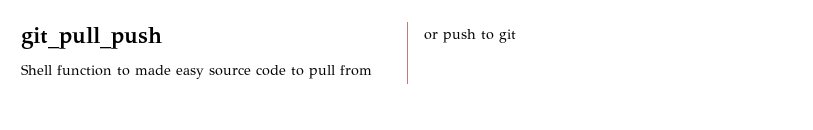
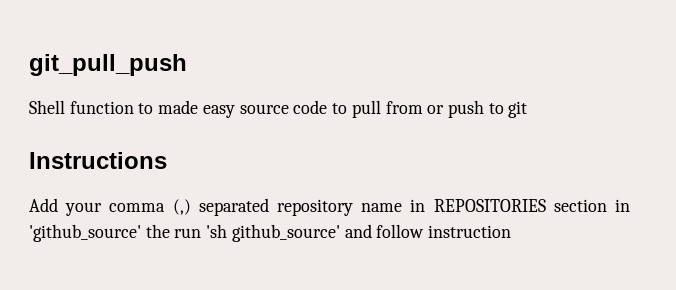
(516, 36) none -> [29,152,167,169] [29,198,630,216] [29,224,512,242] // Instructions // Add your comma (,) separated repository name in REPOSITORIES section in 'github_source' the run 'sh github_source' and follow instruction

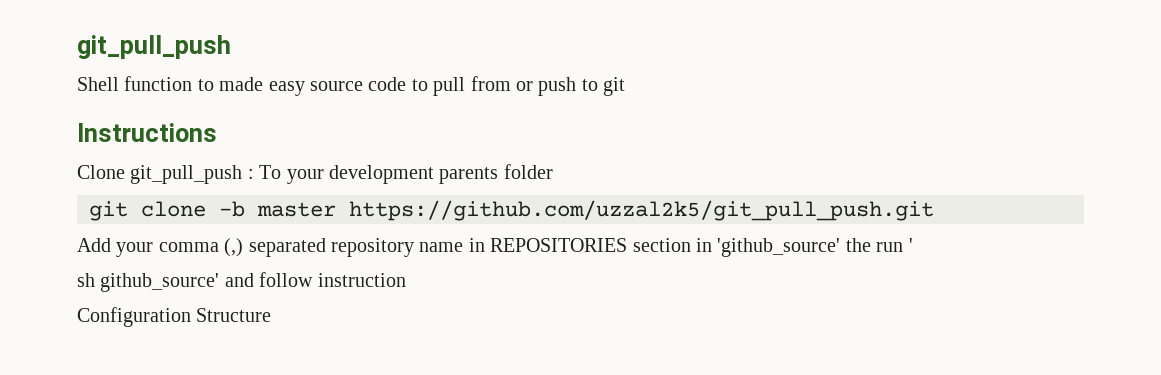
(167, 160) none -> [77,164,553,184] [89,200,934,221] // Clone git_pull_push : To your development parents folder // git clone -b master https://github.com/uzzal2k5/git_pull_push.git
[206,224,228,238] 'sh -> [908,238,913,252] [77,273,95,287] ' // sh
(512, 231) none -> [77,307,272,327] // Configuration Structure

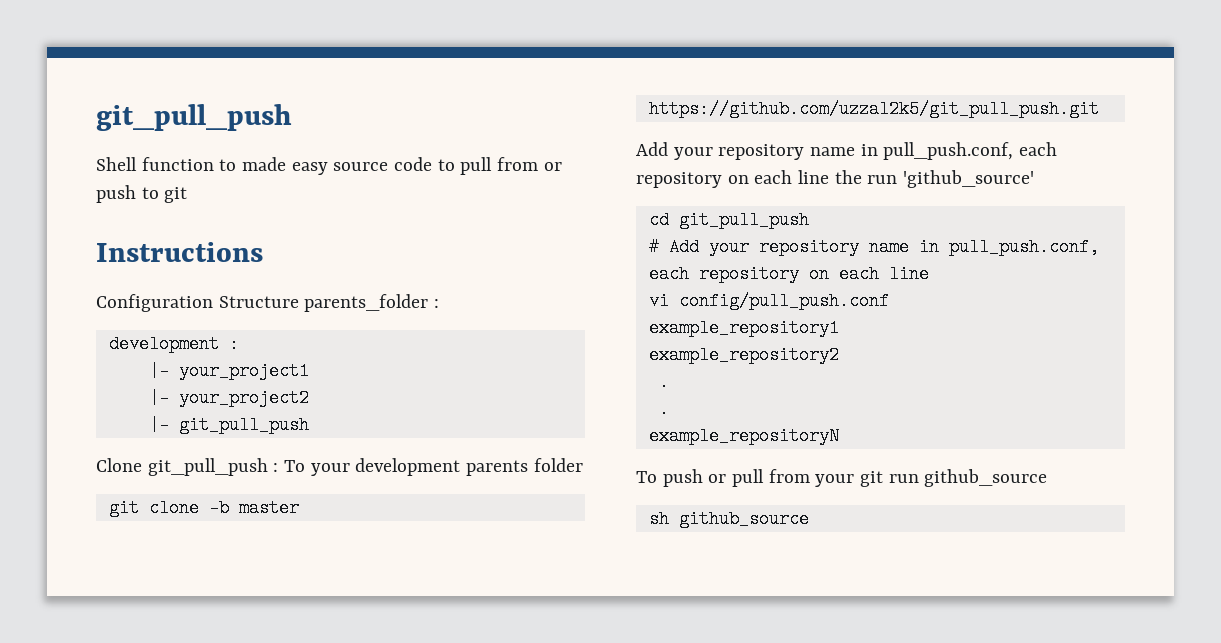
(217, 132) none -> [96,294,440,312] [108,335,239,353] [148,362,309,380] [148,389,309,407] [148,416,309,434] // Configuration Structure parents_folder : // development : // |- your_project1 // |- your_project2 // |- git_pull_push
[158,238,913,257] [77,272,406,292] [77,307,272,327] comma (,) separated repository name in REPOSITORIES section in 'github_source' the run ' // sh github_source' and follow instruction // Configuration Structure -> [718,142,1058,160] [636,170,1035,188] [648,211,809,229] [648,238,1099,256] [648,265,929,283] [648,292,889,310] [648,319,839,337] [648,346,839,364] [658,373,669,391] [658,400,669,418] [648,427,839,445] [636,469,1048,487] [648,510,809,528] repository name in pull_push.conf, each repository on each line the run 'github_source' // cd git_pull_push // # Add your repository name in pull_push.conf, each repository on each line // vi config/pull_push.conf // example_repository1 // example_repository2 // . // . // example_repositoryN // To push or pull from your git run github_source // sh github_source

